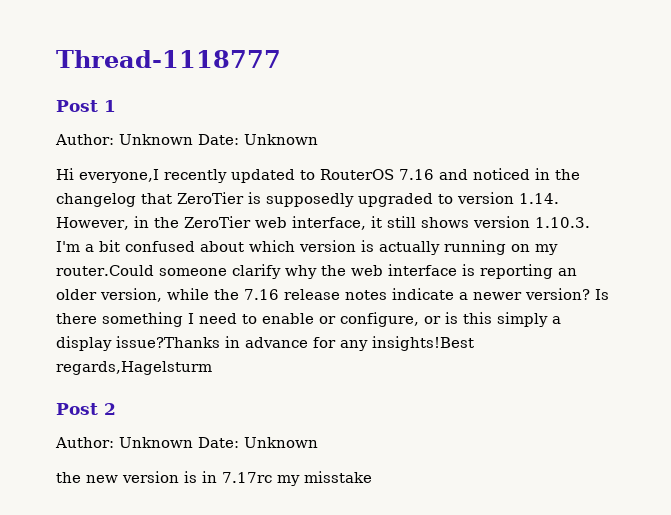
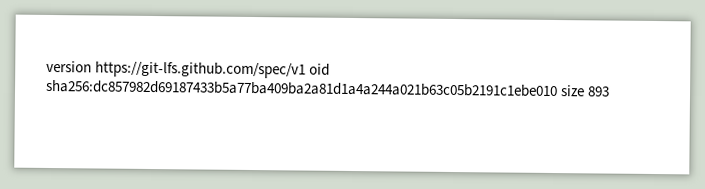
[56,50,281,68] [56,100,116,112] [55,134,318,145] [56,168,580,183] [56,192,559,207] [56,216,590,230] [56,240,558,255] [56,264,577,279] [56,288,609,302] [56,312,561,327] [56,336,474,351] [56,361,212,375] [56,403,116,415] [55,437,318,448] [56,471,372,486] Thread-1118777 // Post 1 // Author: Unknown Date: Unknown // Hi everyone,I recently updated to RouterOS 7.16 and noticed in the changelog that ZeroTier is supposedly upgraded to version 1.14. However, in the ZeroTier web interface, it still shows version 1.10.3. I'm a bit confused about which version is actually running on my router.Could someone clarify why the web interface is reporting an older version, while the 7.16 release notes indicate a newer version? Is there something I need to enable or configure, or is this simply a display issue?Thanks in advance for any insights!Best regards,Hagelsturm // Post 2 // Author: Unknown Date: Unknown // the new version is in 7.17rc my misstake -> [46,60,331,79] [46,79,611,98] version https://git-lfs.github.com/spec/v1 oid sha256:dc857982d69187433b5a77ba409ba2a81d1a4a244a021b63c05b2191c1ebe010 size 893

